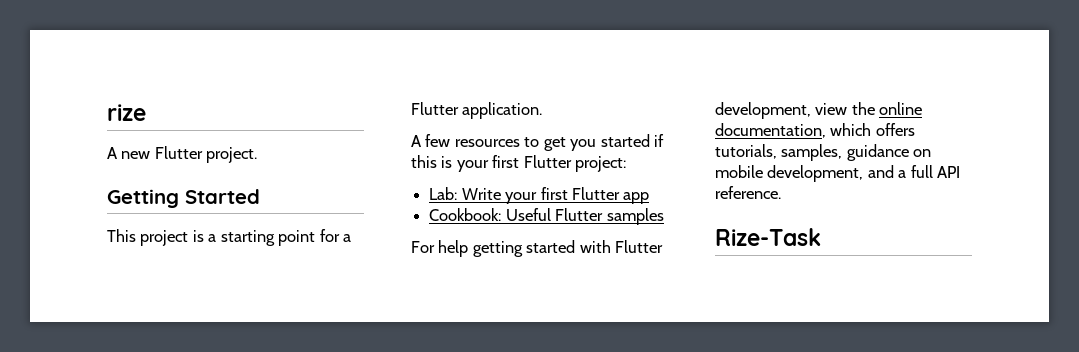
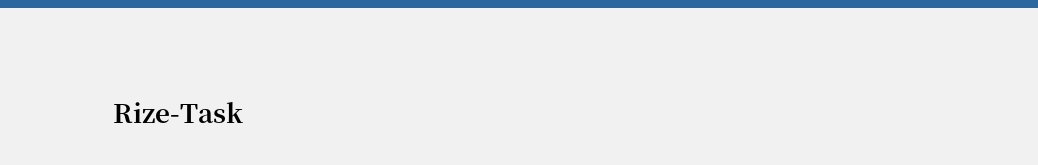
[107,104,146,121] [107,146,258,163] [107,189,260,208] [107,229,352,246] [411,102,543,119] [411,134,665,151] [411,155,627,172] [429,187,650,204] [429,208,664,225] [411,240,664,257] [715,102,923,119] [715,123,915,138] [715,144,932,161] [715,165,961,182] [715,186,781,199] rize // A new Flutter project. // Getting Started // This project is a starting point for a Flutter application. // A few resources to get you started if this is your first Flutter project: // Lab: Write your first Flutter app // Cookbook: Useful Flutter samples // For help getting started with Flutter development, view the online documentation, which offers tutorials, samples, guidance on mobile development, and a full API reference. // -> (113, 112) none

